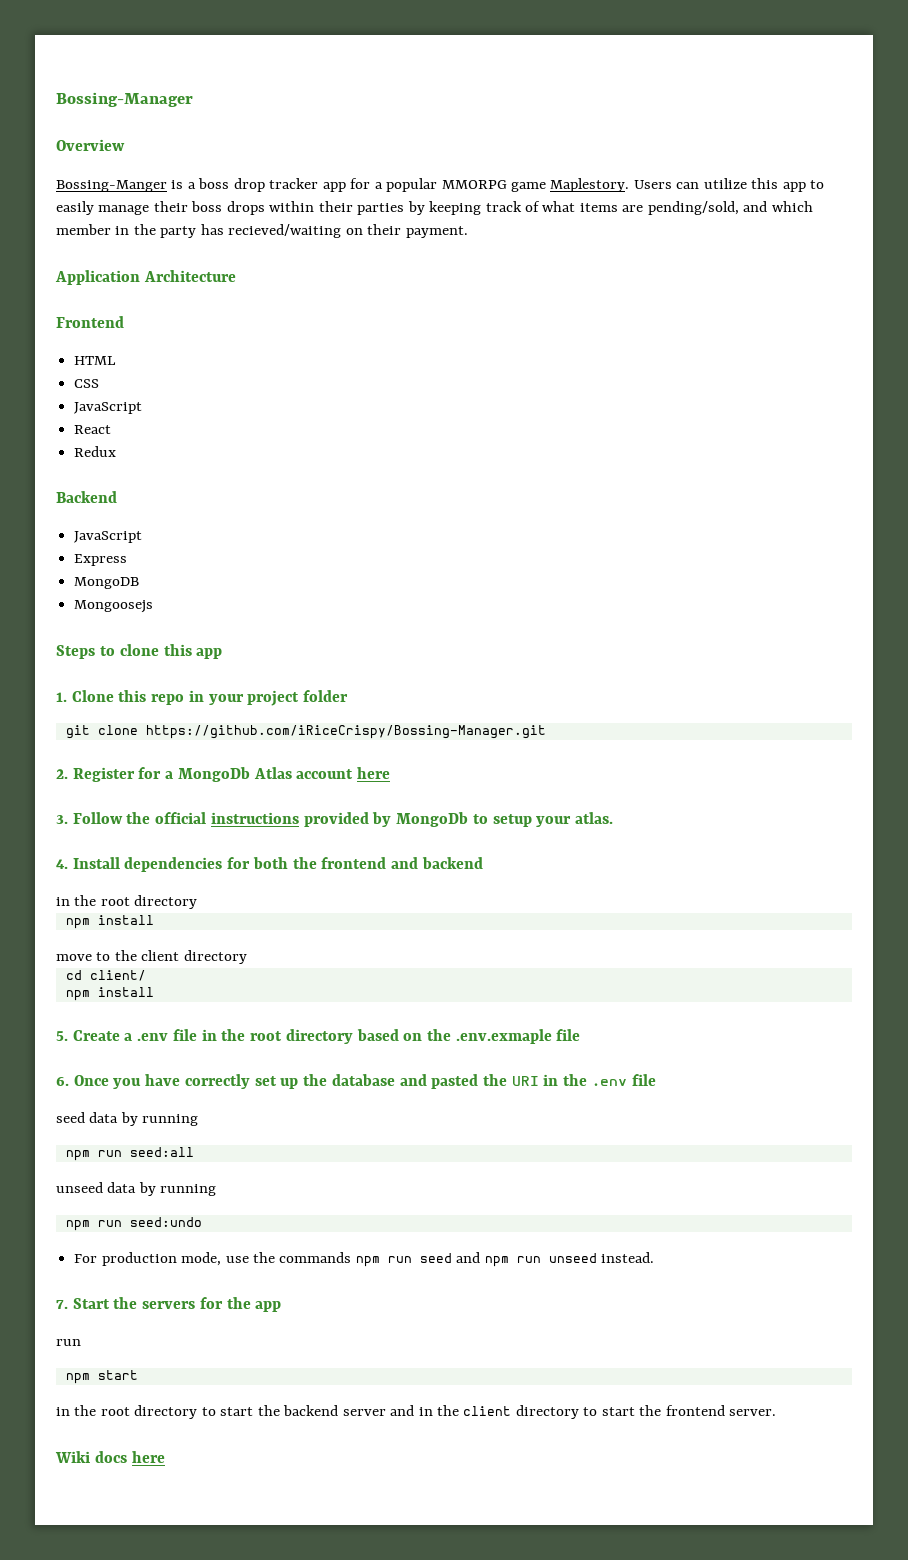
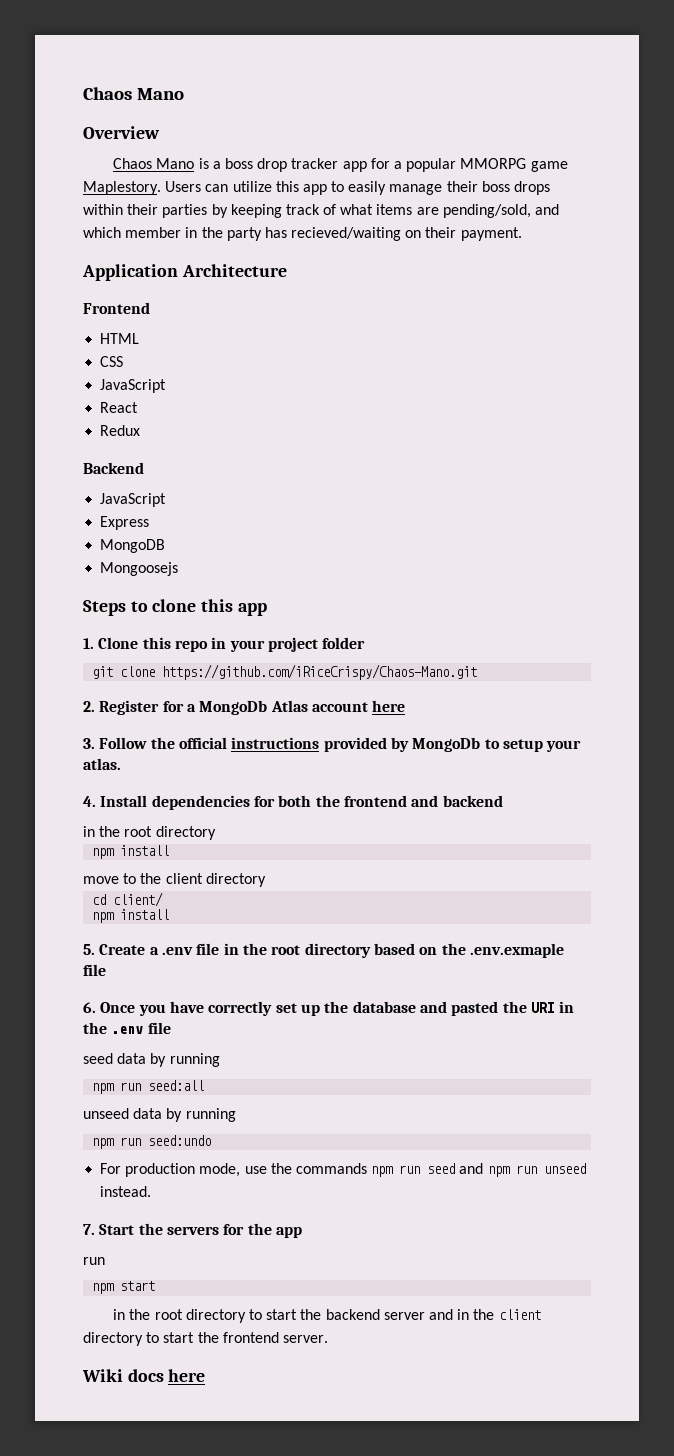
[56,92,193,107] Bossing-Manager -> [83,87,184,100] Chaos Mano
[56,180,167,192] Bossing-Manger -> [113,158,195,169] Chaos Mano
[145,725,546,739] https://github.com/iRiceCrispy/Bossing-Manager.git -> [162,664,478,680] https://github.com/iRiceCrispy/Chaos-Mano.git

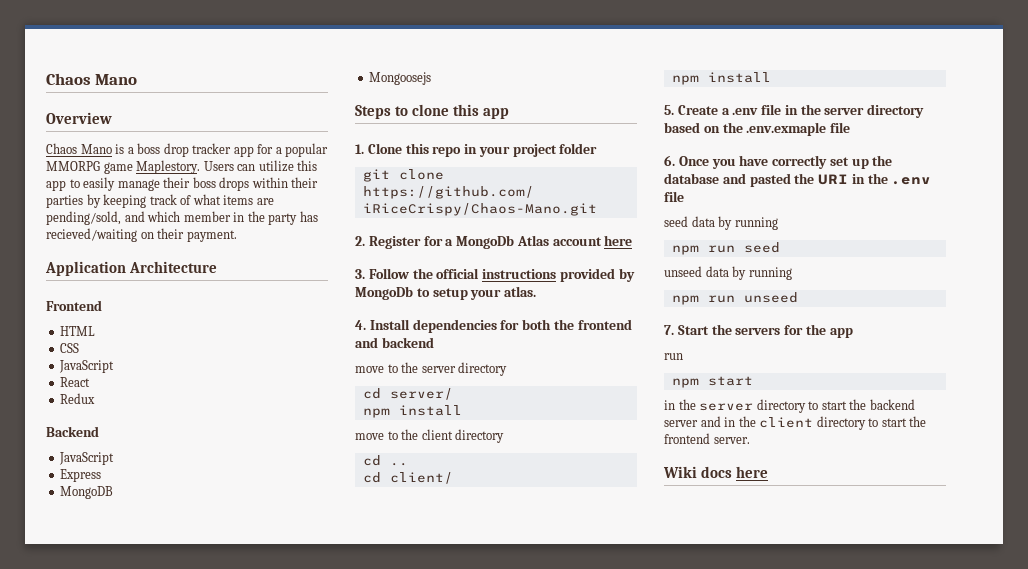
[83,826,216,840] in the root directory -> [355,362,508,376] [362,388,453,400] move to the server directory // cd server/
(266, 880) none -> [362,455,408,466] // cd ..
[271,945,301,955] root -> [824,107,865,115] server
[148,1080,205,1091] seed:all -> [743,242,780,253] seed
[148,1135,212,1146] [100,1163,586,1177] [100,1186,152,1197] seed:undo // For production mode, use the commands npm run seed and npm run unseed instead. -> [743,292,798,303] unseed
[154,1309,183,1320] root -> [699,403,754,411] server

